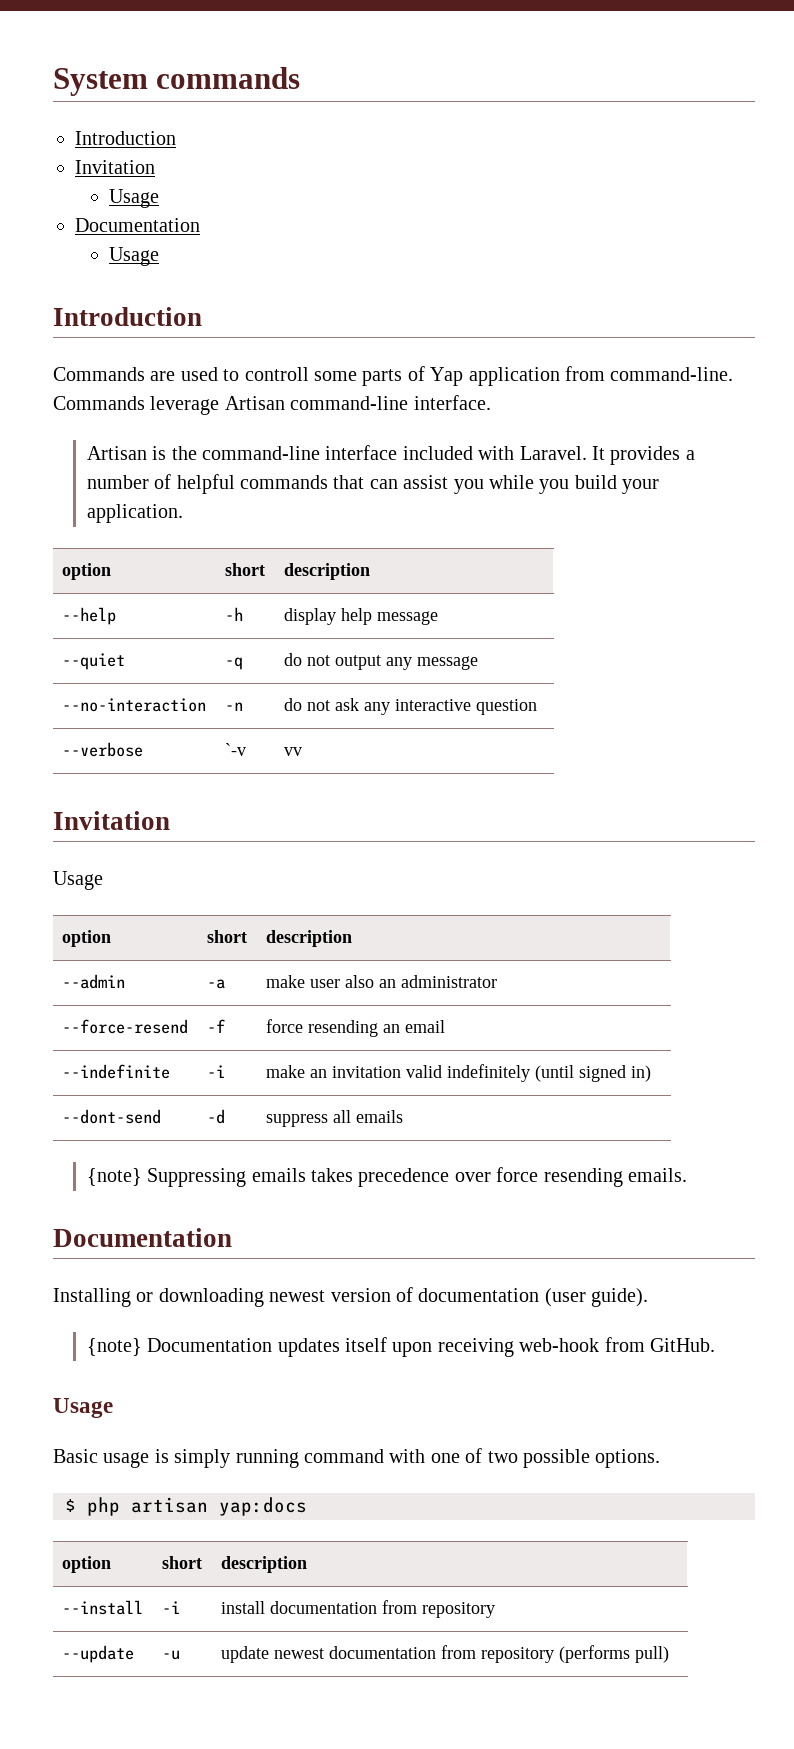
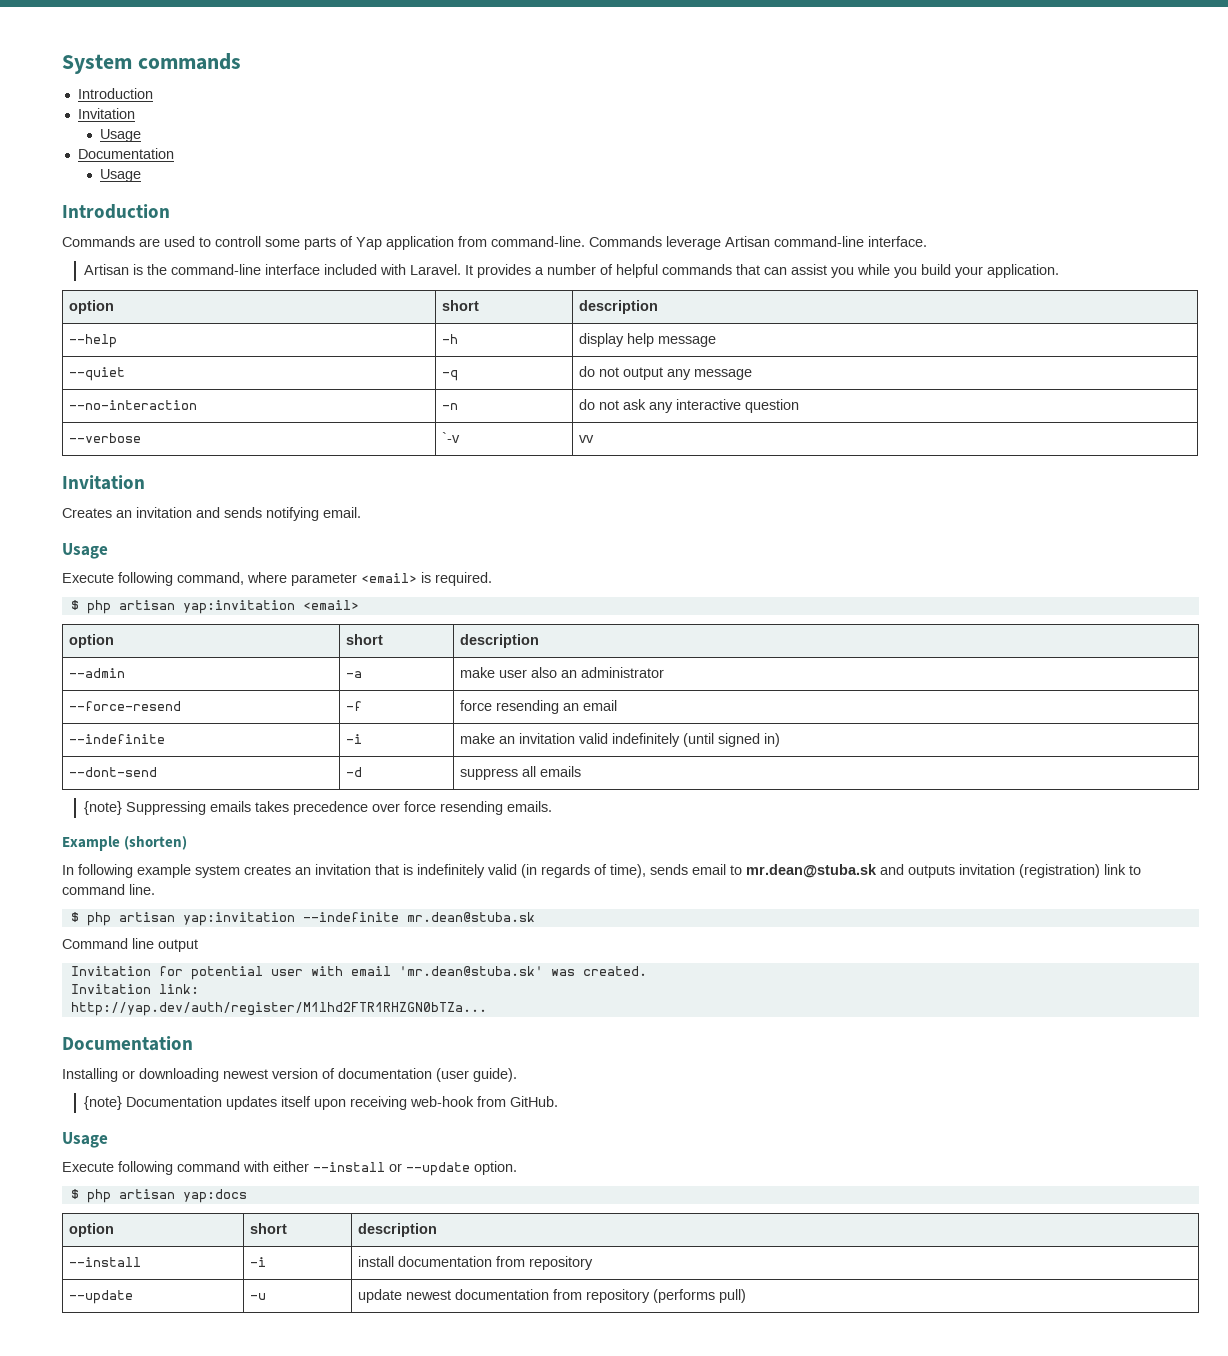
[53,871,103,890] Usage -> [62,507,361,521] [62,543,108,559] [62,572,492,586] [70,600,359,614] Creates an invitation and sends notifying email. // Usage // Execute following command, where parameter <email> is required. // $ php artisan yap:invitation <email>
(688, 1175) none -> [62,836,188,851] [62,864,1141,878] [62,884,155,895] [70,912,535,926] [62,938,198,952] [70,966,647,980] [70,984,199,994] [70,1002,487,1016] // Example (shorten) // In following example system creates an invitation that is indefinitely valid (in regards of time), sends email to mr.dean@stuba.sk and outputs invitation (registration) link to command line. // $ php artisan yap:invitation --indefinite mr.dean@stuba.sk // Command line output // Invitation for potential user with email 'mr.dean@stuba.sk' was created. // Invitation link: // http://yap.dev/auth/register/M1lhd2FTR1RHZGN0bTZa...
[53,1448,661,1468] Basic usage is simply running command with one of two possible options. -> [62,1161,517,1176] Execute following command with either --install or --update option.

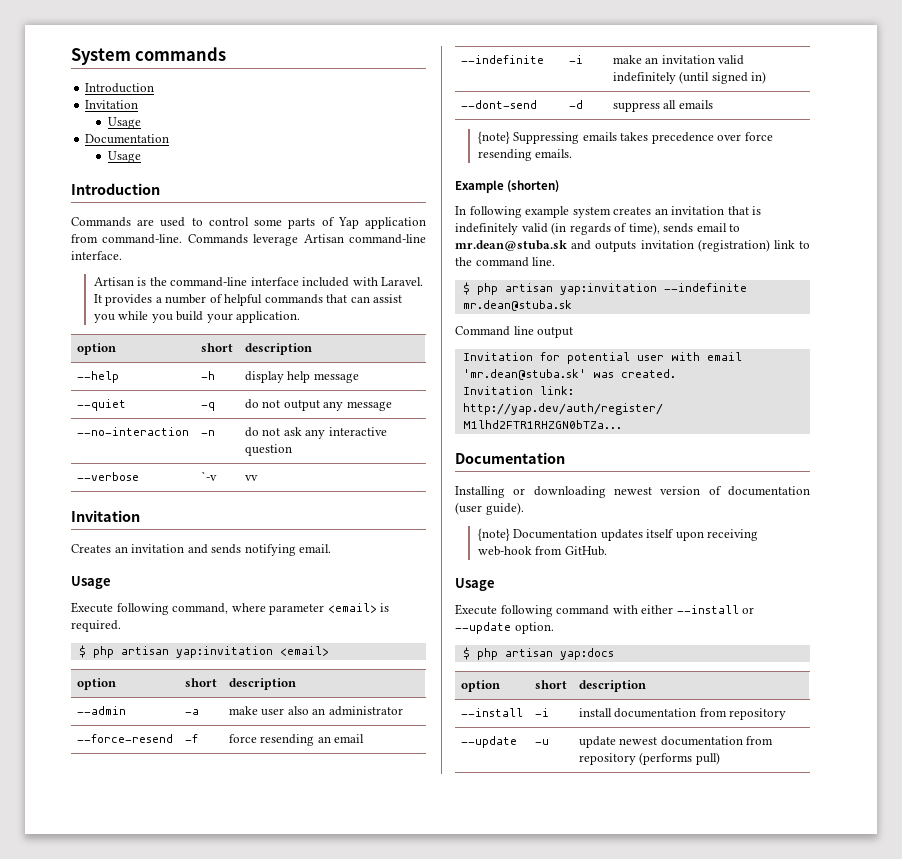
[215,236,261,247] controll -> [208,217,249,226] control
(1141, 870) none -> [455,257,472,266] the

